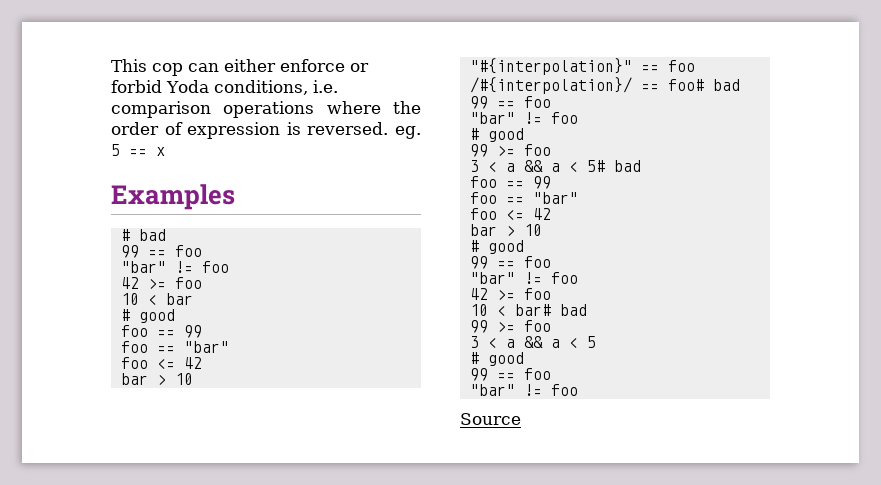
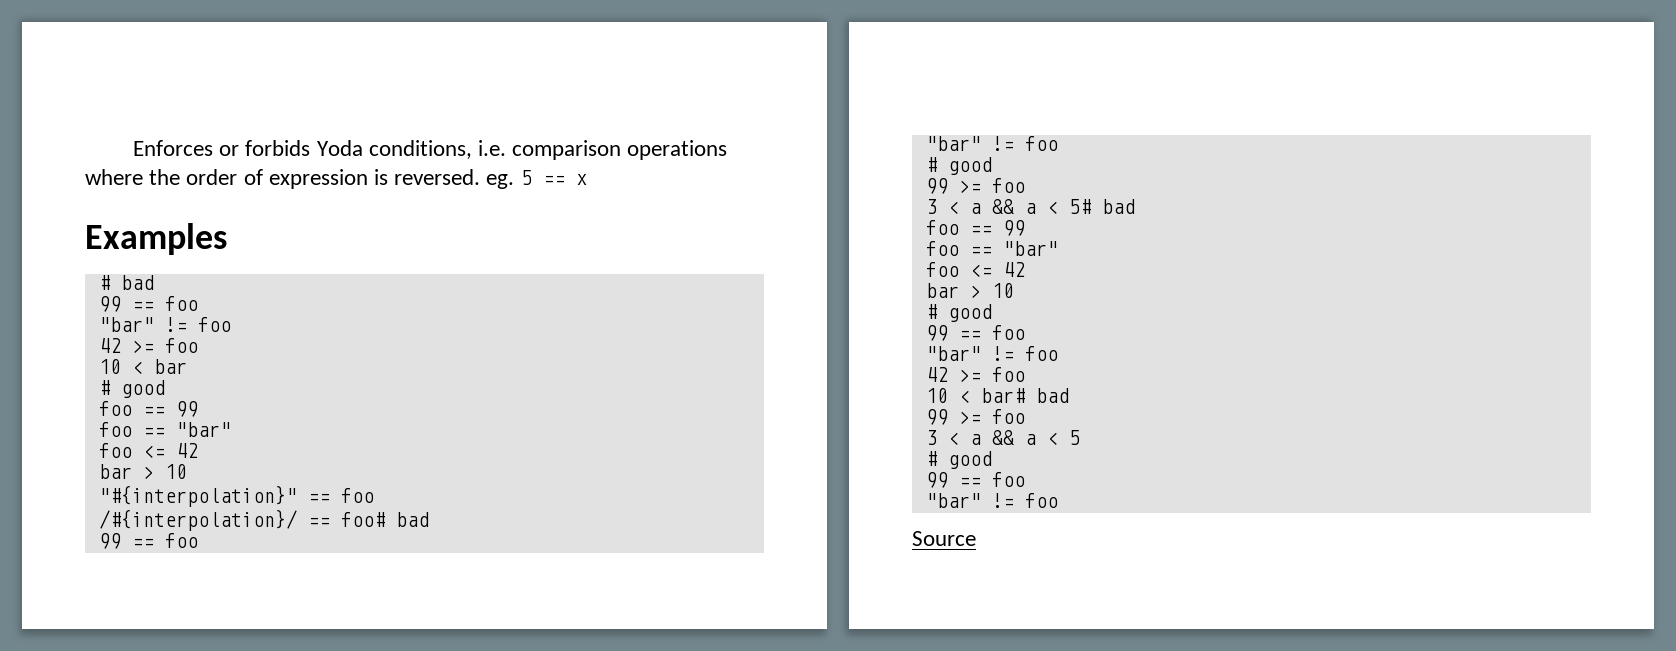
[111,59,369,76] [111,80,162,93] This cop can either enforce or forbid -> [132,140,311,156] Enforces or forbids

